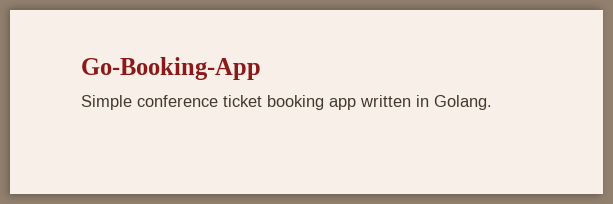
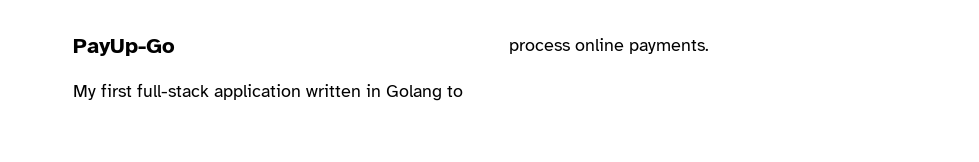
[81,57,261,80] [81,95,492,110] Go-Booking-App // Simple conference ticket booking app written in Golang. -> [73,39,175,56] [73,83,463,101] [509,38,709,54] PayUp-Go // My first full-stack application written in Golang to process online payments.

